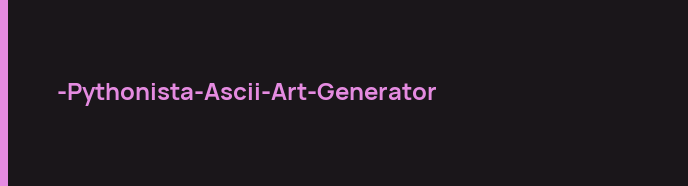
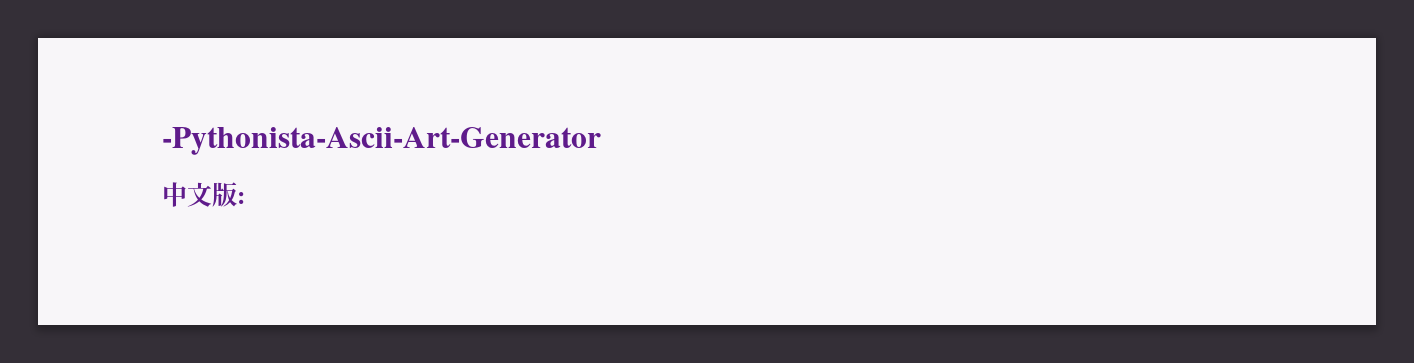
(437, 94) none -> [162,182,245,207] // 中文版:

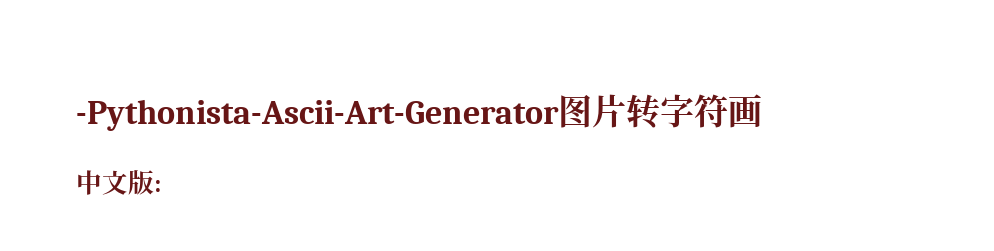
(601, 141) none -> [558,94,762,129] 图片转字符画

